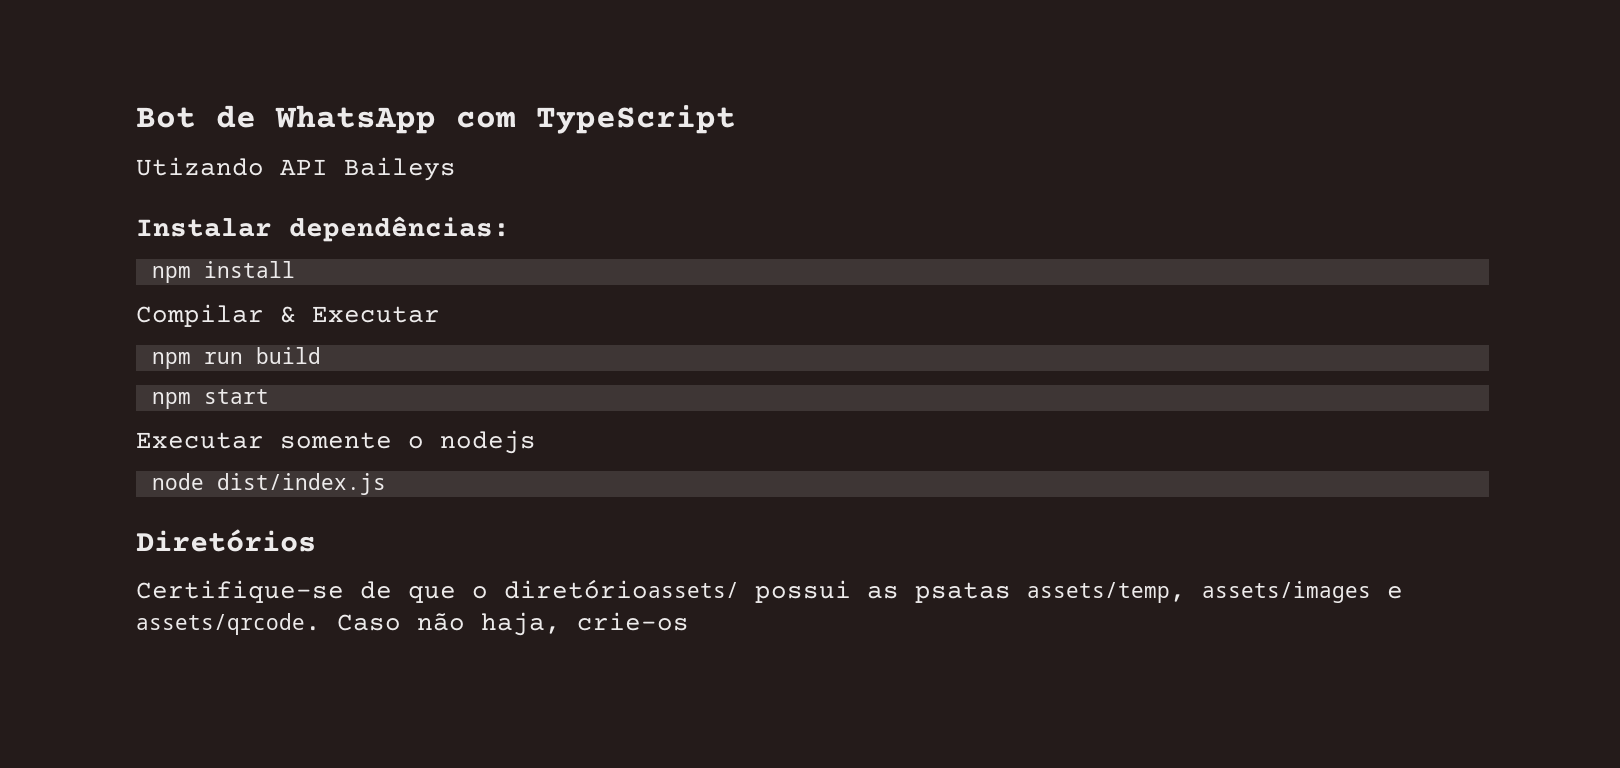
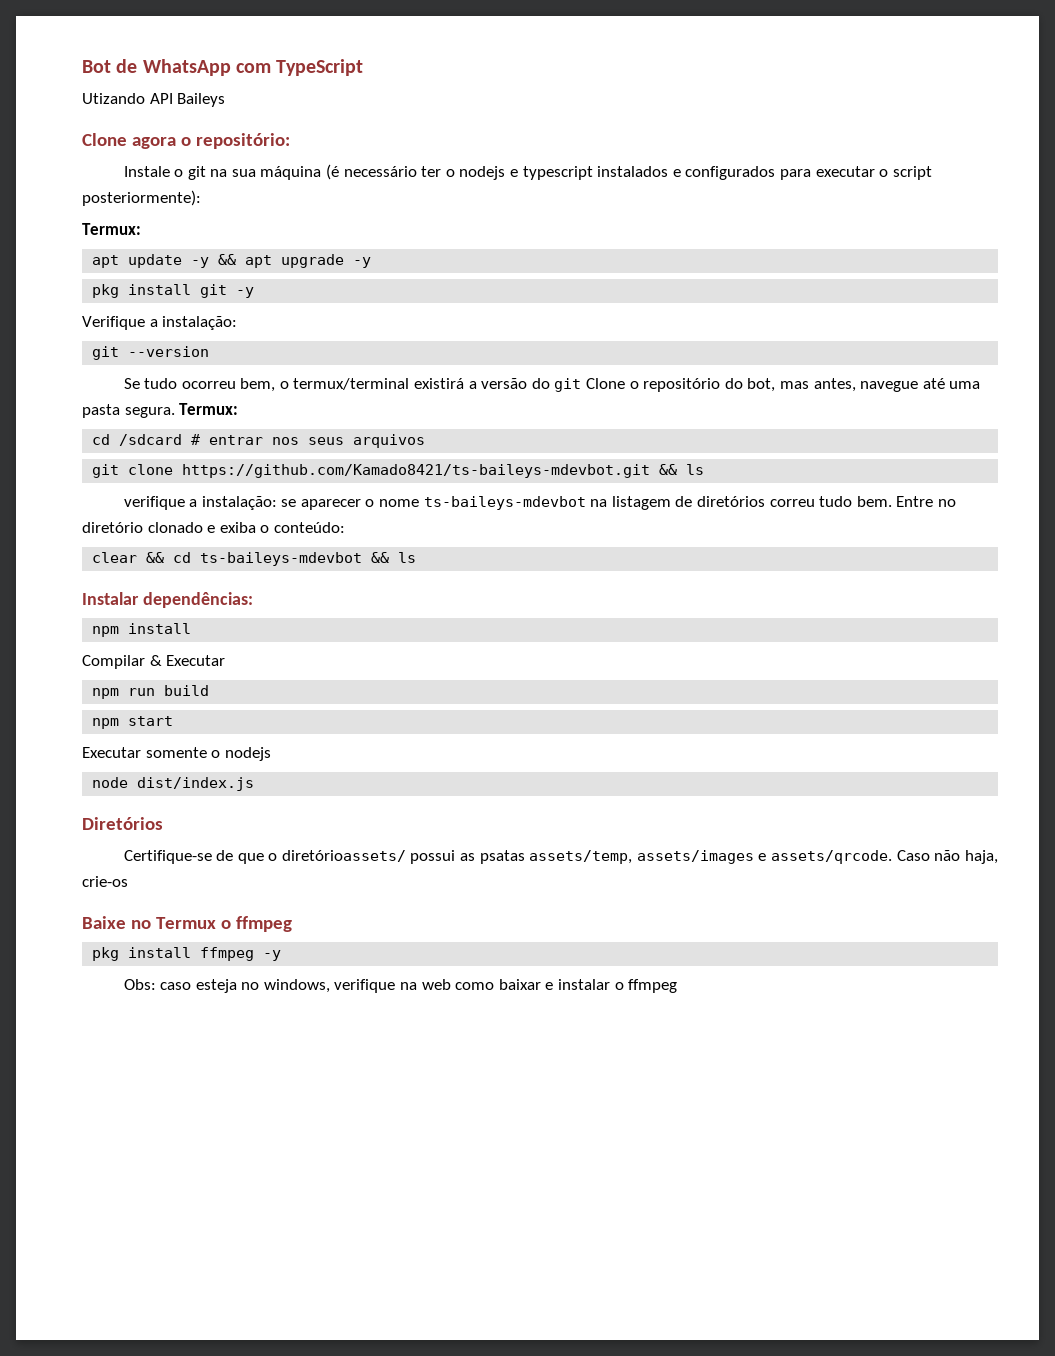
(456, 169) none -> [82,133,290,149] [123,164,932,180] [82,190,201,206] [82,223,141,235] [92,254,372,268] [92,284,255,298] [82,316,238,330] [92,346,210,360] [123,378,981,392] [82,403,239,418] [92,434,426,448] [92,464,705,478] [123,496,956,510] [82,522,345,533] [92,552,417,566] // Clone agora o repositório: // Instale o git na sua máquina (é necessário ter o nodejs e typescript instalados e configurados para executar o script posteriormente): // Termux: // apt update -y && apt upgrade -y // pkg install git -y // Verifique a instalação: // git --version // Se tudo ocorreu bem, o termux/terminal existirá a versão do git Clone o repositório do bot, mas antes, navegue até uma pasta segura. Termux: // cd /sdcard # entrar nos seus arquivos // git clone https://github.com/Kamado8421/ts-baileys-mdevbot.git && ls // verifique a instalação: se aparecer o nome ts-baileys-mdevbot na listagem de diretórios correu tudo bem. Entre no diretório clonado e exiba o conteúdo: // clear && cd ts-baileys-mdevbot && ls
(689, 621) none -> [82,916,292,932] [92,947,282,961] [123,979,678,993] // Baixe no Termux o ffmpeg // pkg install ffmpeg -y // Obs: caso esteja no windows, verifique na web como baixar e instalar o ffmpeg

